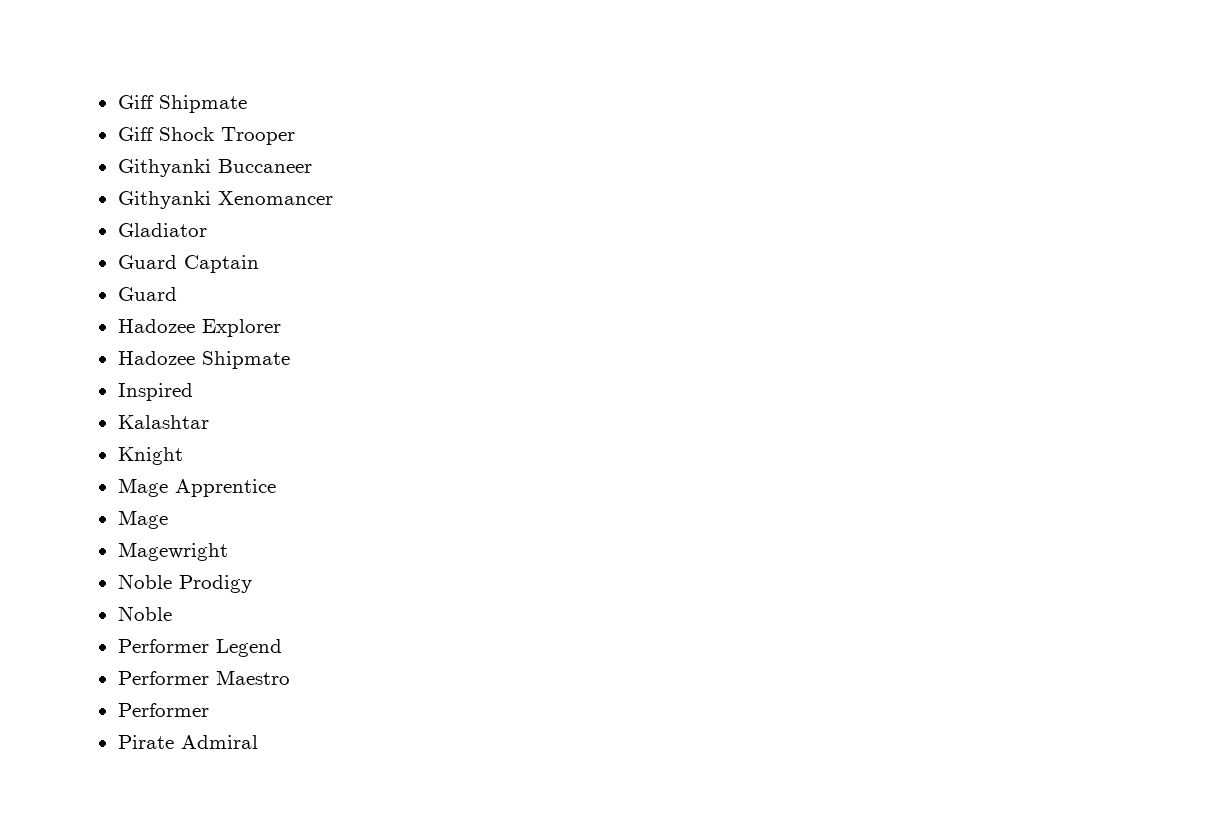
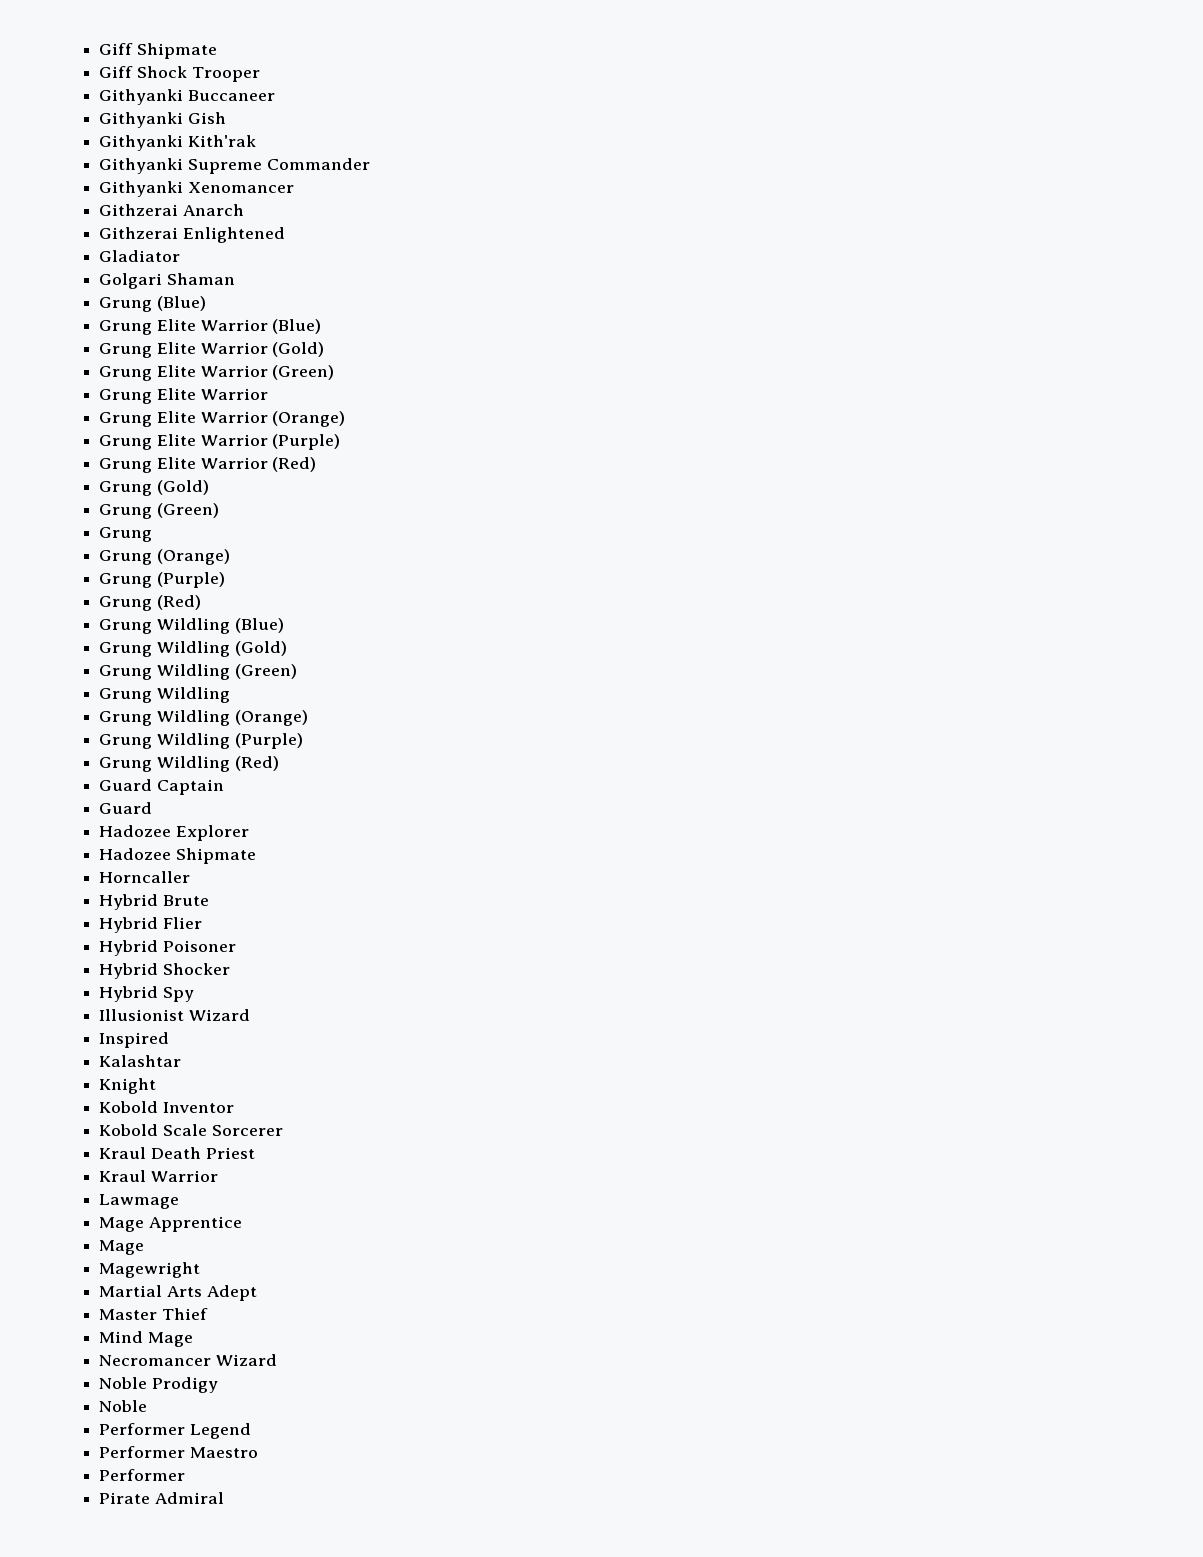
[217,191,333,205] [117,223,207,237] Xenomancer // Gladiator -> [187,112,226,124] [99,135,256,151] [99,158,370,174] [99,181,294,197] [99,204,244,216] [99,227,285,243] [99,250,181,262] [99,273,235,289] [99,296,206,312] [99,319,322,335] [99,342,325,358] [99,365,335,381] [99,388,268,404] [99,411,346,427] [99,434,341,450] [99,457,317,473] [99,480,209,496] [99,503,219,519] [99,527,153,542] [99,549,230,565] [99,572,225,588] [99,595,201,611] [99,618,284,634] [99,641,287,657] [99,664,297,680] [99,687,230,703] [99,710,308,726] [99,733,303,749] [99,756,279,772] Gish // Githyanki Kith'rak // Githyanki Supreme Commander // Githyanki Xenomancer // Githzerai Anarch // Githzerai Enlightened // Gladiator // Golgari Shaman // Grung (Blue) // Grung Elite Warrior (Blue) // Grung Elite Warrior (Gold) // Grung Elite Warrior (Green) // Grung Elite Warrior // Grung Elite Warrior (Orange) // Grung Elite Warrior (Purple) // Grung Elite Warrior (Red) // Grung (Gold) // Grung (Green) // Grung // Grung (Orange) // Grung (Purple) // Grung (Red) // Grung Wildling (Blue) // Grung Wildling (Gold) // Grung Wildling (Green) // Grung Wildling // Grung Wildling (Orange) // Grung Wildling (Purple) // Grung Wildling (Red)
[117,383,193,401] [117,415,209,429] [117,447,183,465] [117,478,276,497] [117,510,168,529] [117,542,228,561] Inspired // Kalashtar // Knight // Mage Apprentice // Mage // Magewright -> [99,871,191,883] [99,894,209,910] [99,917,202,933] [99,940,236,956] [99,963,230,979] [99,986,194,1002] [99,1009,250,1021] [99,1032,170,1048] [99,1055,182,1067] [99,1078,157,1094] [99,1101,234,1113] [99,1124,283,1136] [99,1147,255,1159] [99,1170,218,1182] [99,1194,180,1209] [99,1216,242,1232] [99,1240,145,1255] [99,1262,201,1278] [99,1285,257,1301] [99,1308,208,1320] [99,1331,193,1347] [99,1354,277,1366] Horncaller // Hybrid Brute // Hybrid Flier // Hybrid Poisoner // Hybrid Shocker // Hybrid Spy // Illusionist Wizard // Inspired // Kalashtar // Knight // Kobold Inventor // Kobold Scale Sorcerer // Kraul Death Priest // Kraul Warrior // Lawmage // Mage Apprentice // Mage // Magewright // Martial Arts Adept // Master Thief // Mind Mage // Necromancer Wizard

